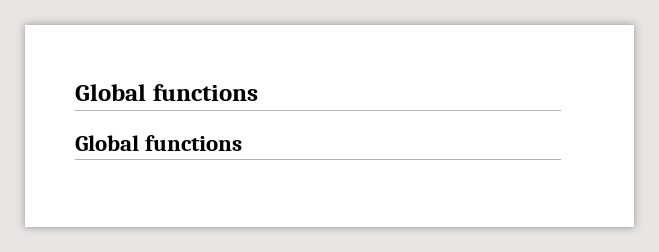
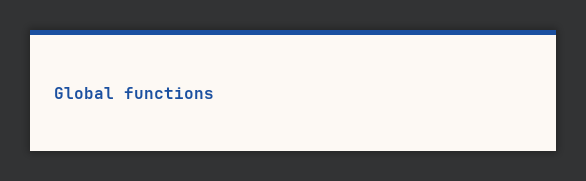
[75,84,258,101] [75,135,243,151] Global functions // Global functions -> [54,87,214,99] Global functions

